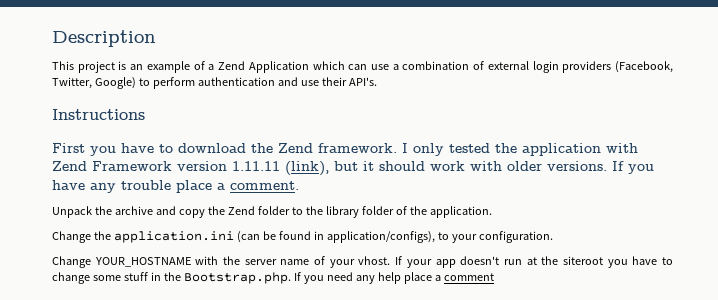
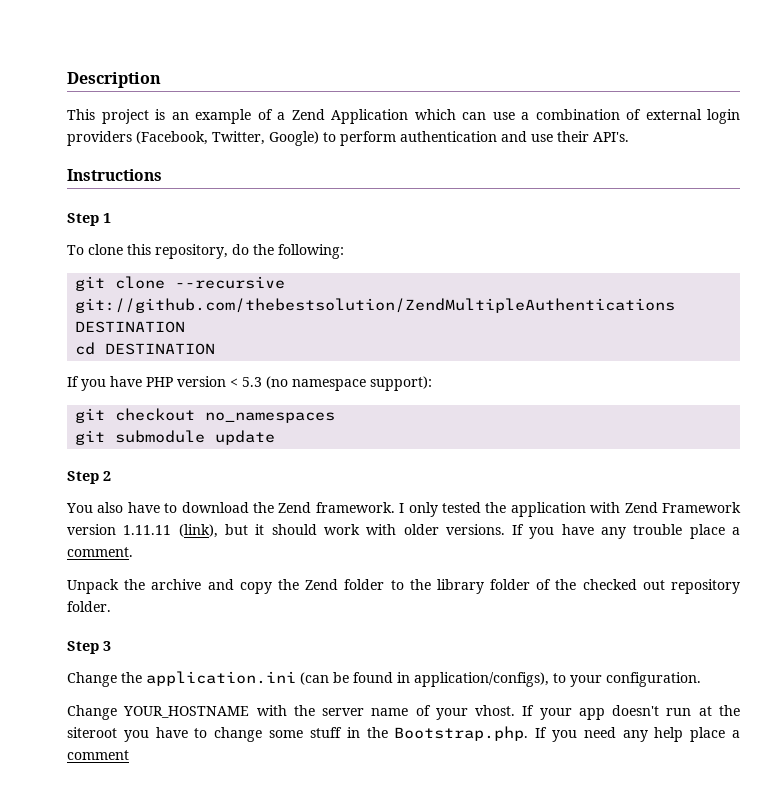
[52,143,116,156] First you -> [67,213,111,226] [67,244,344,259] [75,276,286,291] [75,298,676,313] [75,321,186,333] [75,342,216,355] [67,376,432,391] [75,408,336,423] [75,430,276,445] [67,471,111,484] [66,502,124,513] Step 1 // To clone this repository, do the following: // git clone --recursive git://github.com/thebestsolution/ZendMultipleAuthentications DESTINATION // cd DESTINATION // If you have PHP version < 5.3 (no namespace support): // git checkout no_namespaces // git submodule update // Step 2 // You also
[429,206,492,218] application. -> [582,579,740,594] [67,601,111,612] [67,641,111,654] checked out repository folder. // Step 3

